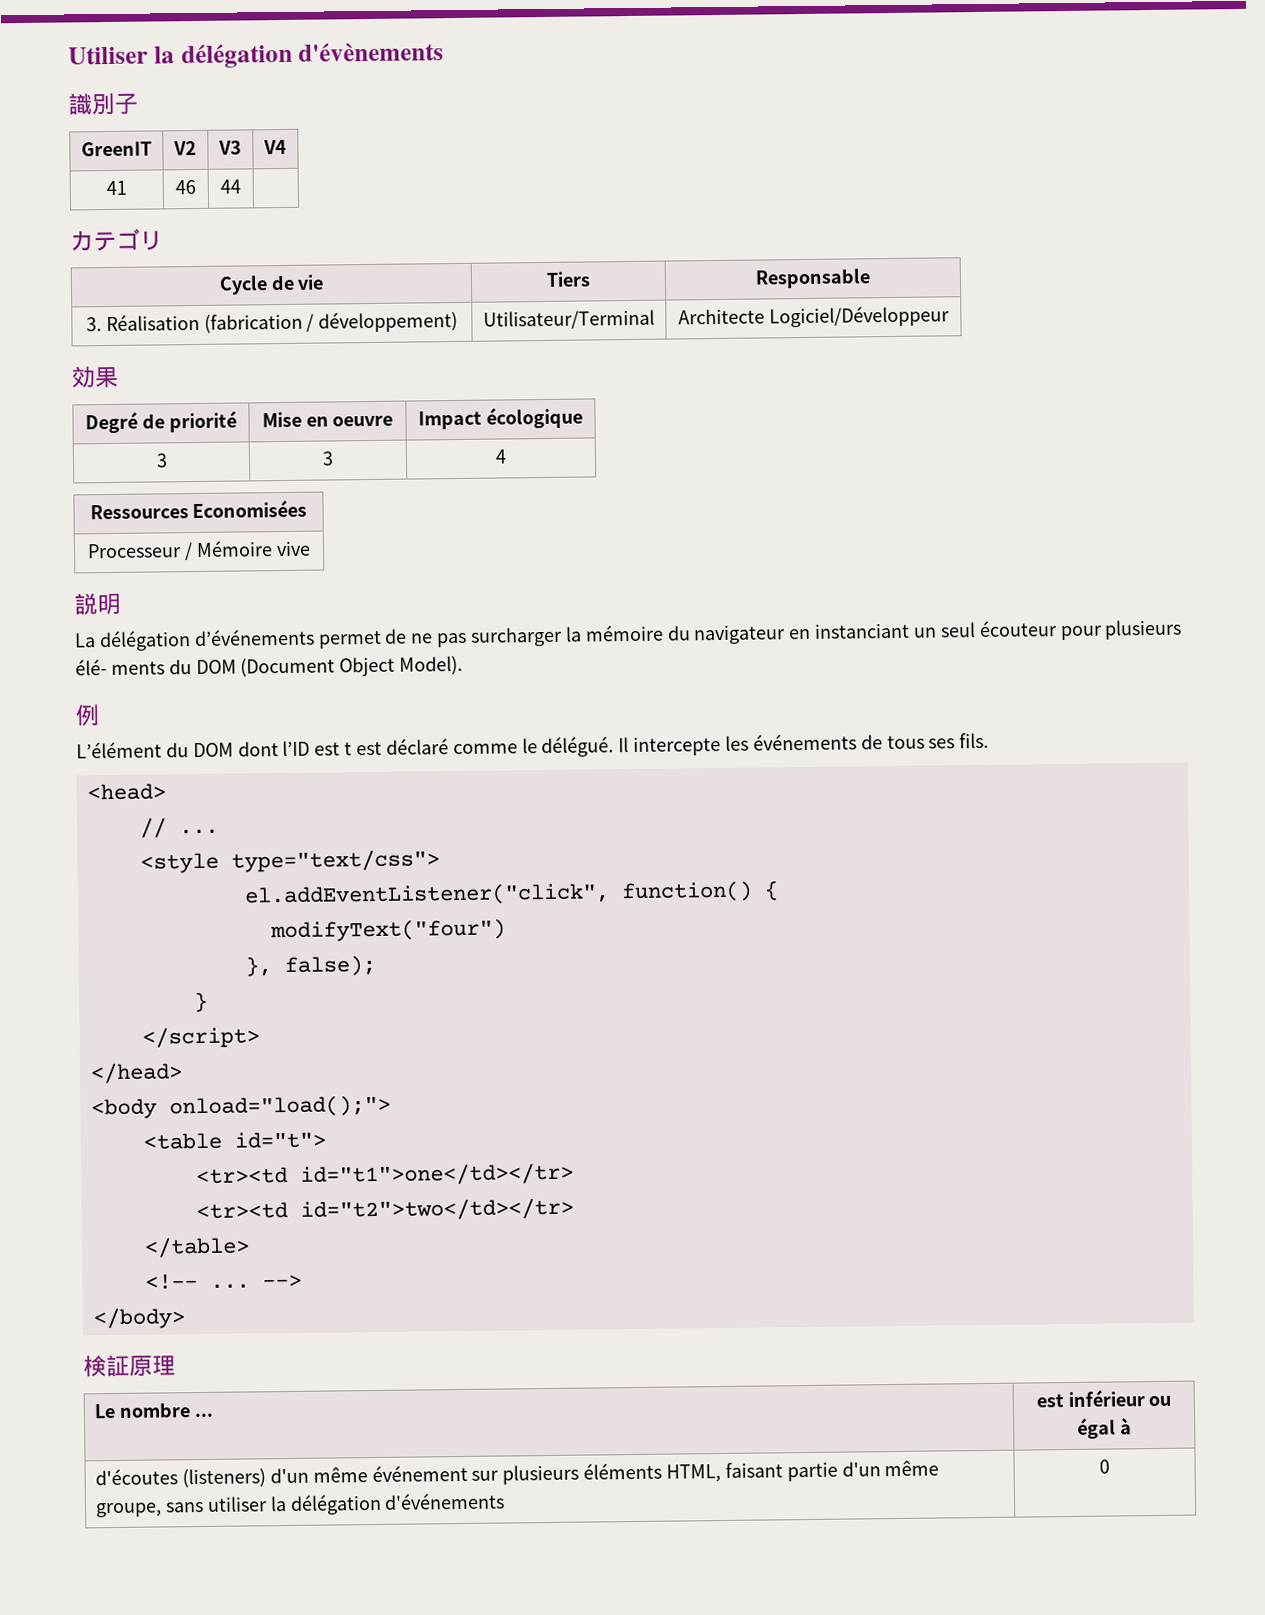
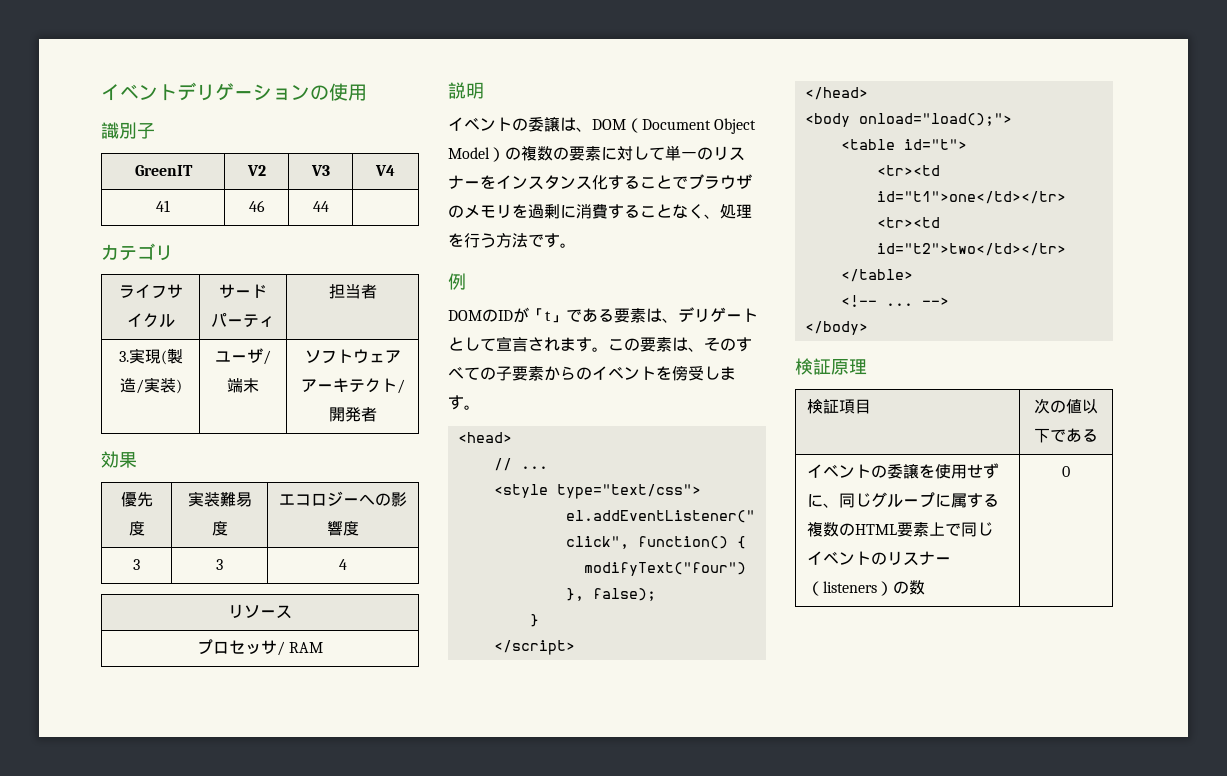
[68,42,445,69] Utiliser la délégation d'évènements -> [101,82,367,101] イベントデリゲーションの使用
[218,274,325,295] [546,271,590,287] [755,268,871,289] [85,310,459,334] [483,309,655,330] [678,305,950,328] [71,366,119,389] [85,410,237,434] [261,411,394,428] [418,406,583,430] [155,453,168,468] [322,451,334,466] [495,449,507,464] [89,499,308,520] [87,540,311,561] [74,592,121,616] [74,619,1183,652] [75,655,464,678] [75,704,100,727] [76,732,990,759] Cycle de vie | Tiers | Responsable // 3. Réalisation (fabrication / développement) | Utilisateur/Terminal | Architecte Logiciel/Développeur // 効果 // Degré de priorité | Mise en oeuvre | Impact écologique // 3 | 3 | 4 // Ressources Economisées // Processeur / Mémoire vive // 説明 // La délégation d’événements permet de ne pas surcharger la mémoire du navigateur en instanciant un seul écouteur pour plusieurs élé- ments du DOM (Document Object Model). // 例 // L’élément du DOM dont l’ID est t est déclaré comme le délégué. Il intercepte les événements de tous ses fils. -> [118,284,183,299] [126,313,175,328] [219,284,267,298] [211,313,275,327] [328,284,377,299] [118,348,183,365] [119,377,182,394] [215,348,271,365] [227,378,259,393] [304,349,401,364] [300,378,405,394] [328,407,377,422] [101,451,137,468] [120,492,153,507] [128,521,145,536] [187,491,252,507] [211,521,228,536] [279,491,407,507] [327,520,359,536] [133,559,140,570] [216,559,223,570] [339,559,347,570] [228,604,292,619] [196,639,324,656] [448,82,484,99] [448,116,757,134] [448,145,745,162] [448,174,752,190] [448,204,752,219] [448,233,576,248] [448,273,466,290] [448,307,758,323] [448,336,752,352] [448,365,736,381] [448,395,480,410] ライフサイクル | サードパーティ | 担当者 // 3.実現(製造/実装) | ユーザ/端末 | ソフトウェアアーキテクト/開発者 // 効果 // 優先度 | 実装難易度 | エコロジーへの影響度 // 3 | 3 | 4 // リソース // プロセッサ/ RAM // 説明 // イベントの委譲は、DOM（Document Object Model）の複数の要素に対して単一のリスナーをインスタンス化することでブラウザのメモリを過剰に消費することなく、処理を行う方法です。 // 例 // DOMのIDが「t」である要素は、デリゲートとして宣言されます。この要素は、そのすべての子要素からのイベントを傍受します。
[94,1402,213,1419] [1035,1389,1172,1408] [1077,1417,1132,1439] [95,1460,940,1489] [95,1492,506,1518] Le nombre ... | est inférieur ou égal à // d'écoutes (listeners) d'un même événement sur plusieurs éléments HTML, faisant partie d'un même groupe, sans utiliser la délégation d'événements -> [806,399,871,414] [1034,398,1098,414] [1034,428,1098,443] [806,463,999,479] [806,492,999,508] [806,522,993,537] [806,551,951,566] [806,580,925,596] 検証項目 | 次の値以下である // イベントの委譲を使用せずに、同じグループに属する複数のHTML要素上で同じイベントのリスナー（listeners）の数

